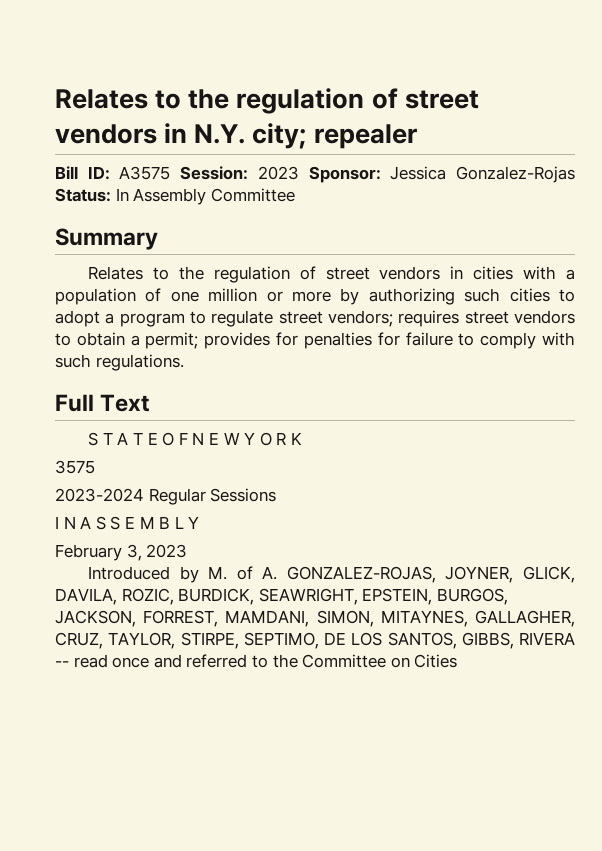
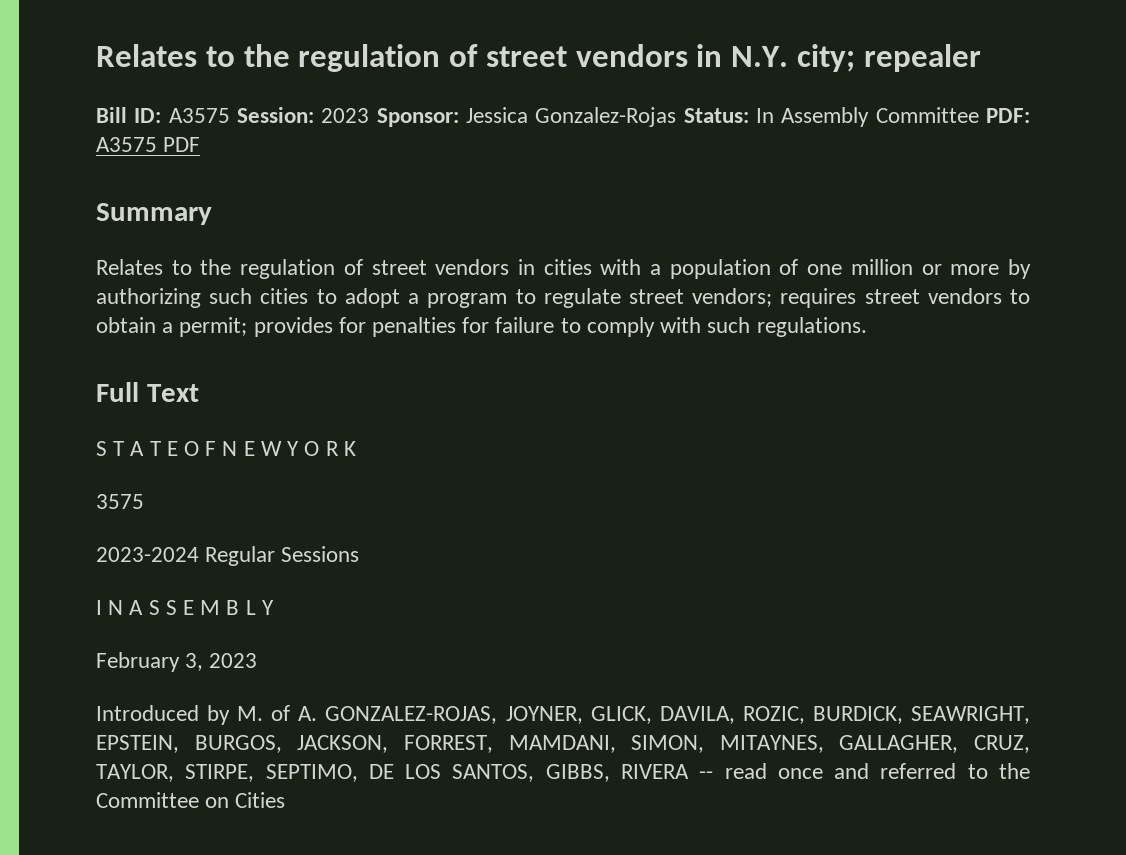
(295, 195) none -> [986,108,1030,123] [96,137,201,152] PDF: A3575 PDF

